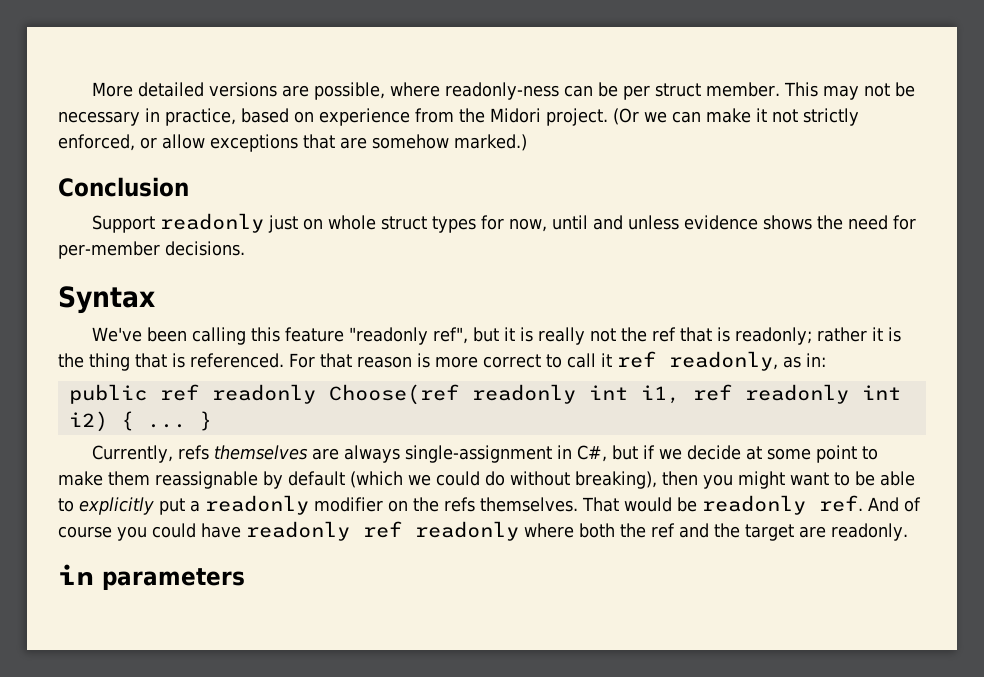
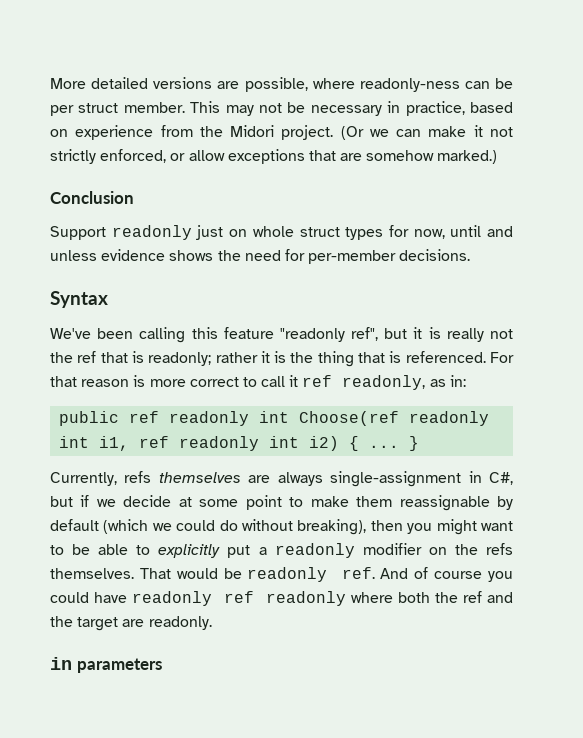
(316, 394) none -> [259,411,290,423] int

